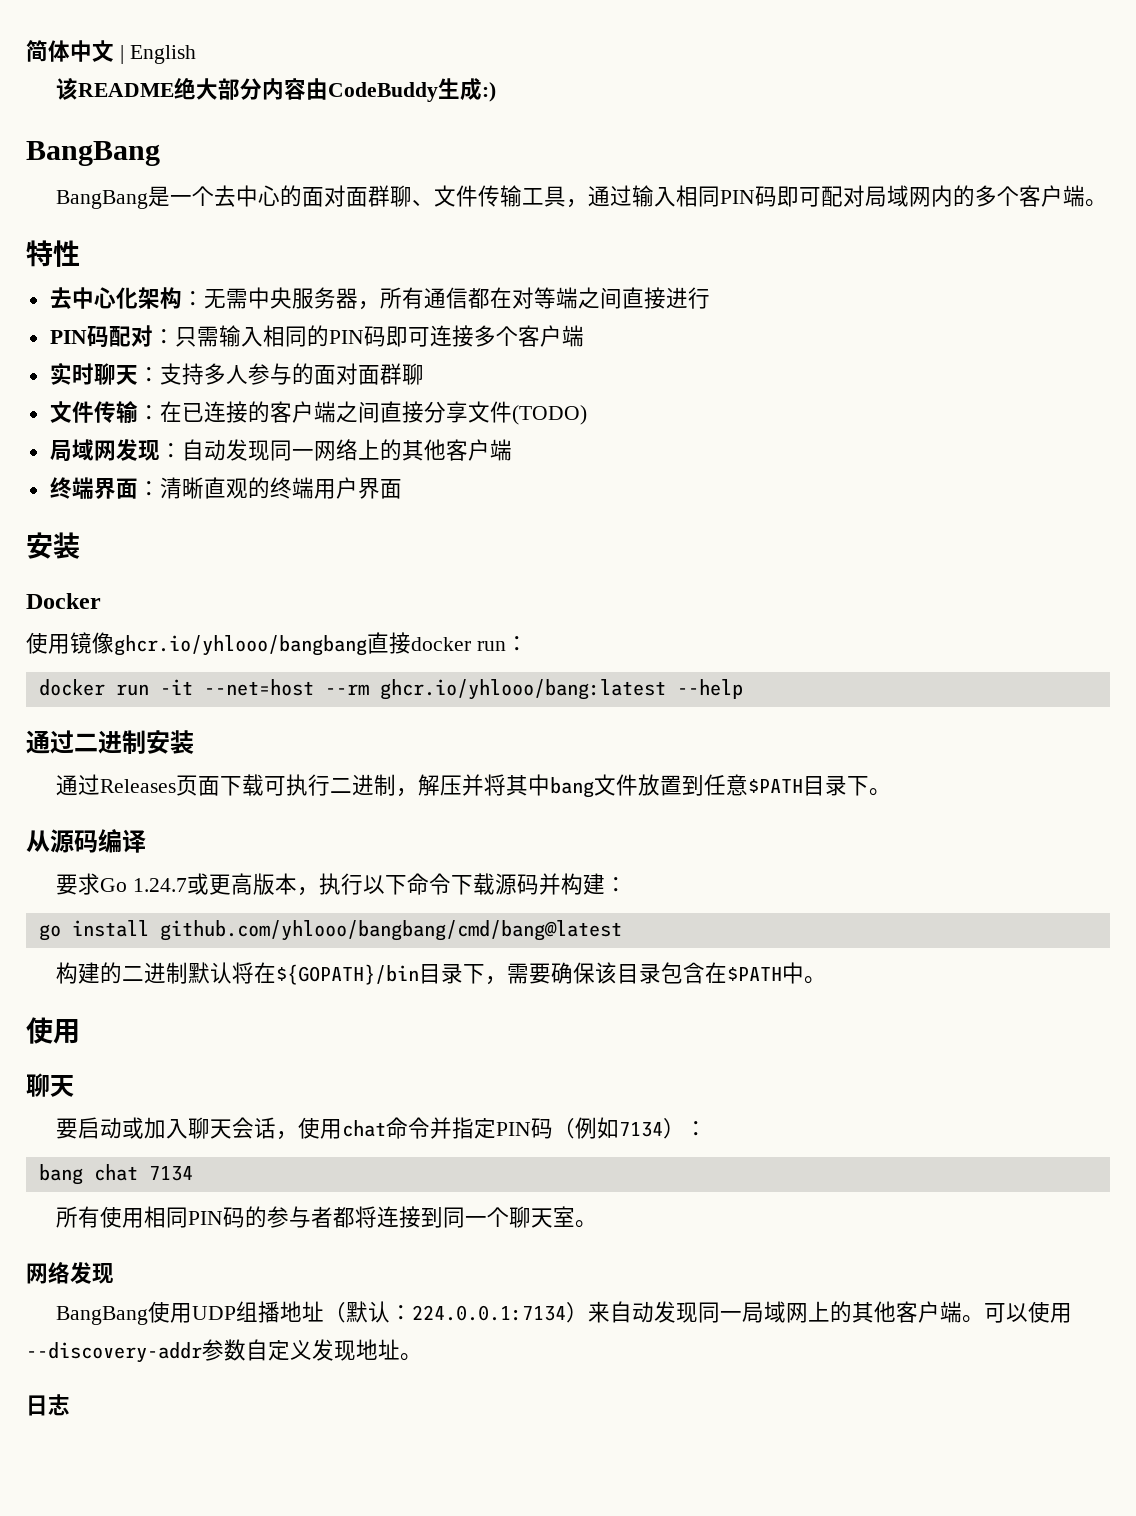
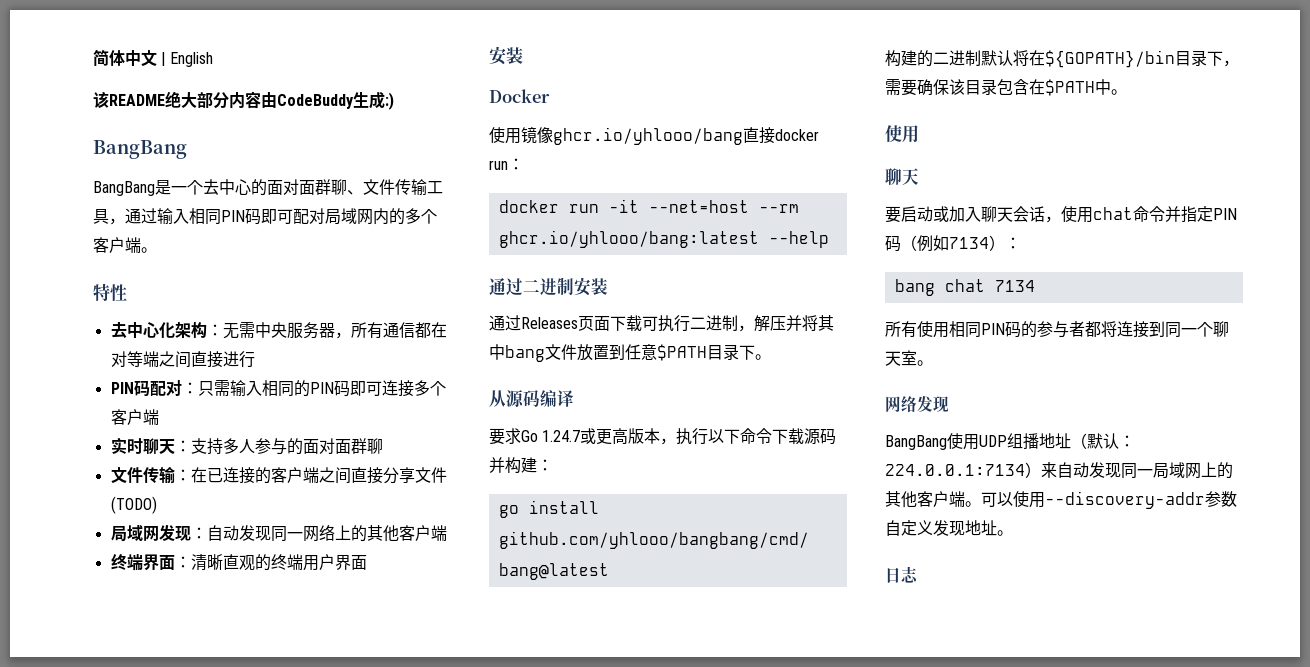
[114,635,367,656] ghcr.io/yhlooo/bangbang -> [553,127,743,145] ghcr.io/yhlooo/bang

